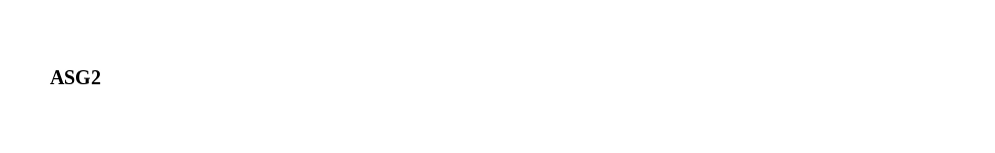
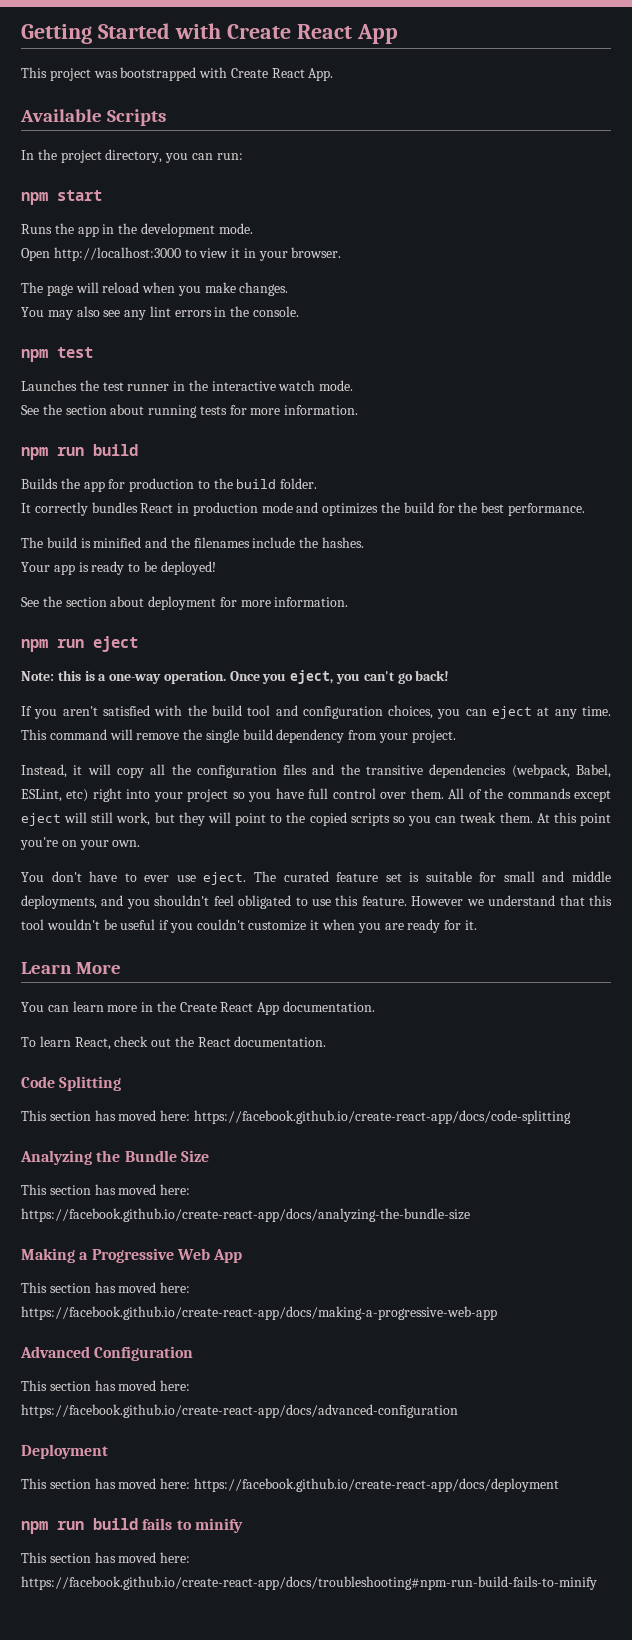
[49,70,102,85] ASG2 -> [21,23,398,44] [21,67,334,81] [20,109,167,126] [21,149,243,163] [21,190,102,205] [21,223,253,237] [21,247,342,261] [21,282,289,296] [21,306,300,320] [21,347,93,362] [21,380,354,391] [21,404,359,418] [21,444,138,460] [21,478,318,492] [21,502,585,516] [21,537,365,548] [21,561,216,575] [21,596,349,610] [21,636,138,652] [21,670,450,684] [21,705,611,719] [21,729,456,743] [21,764,612,778] [21,788,612,802] [21,812,611,826] [20,837,141,850] [21,871,611,885] [21,895,613,909] [21,919,477,933] [21,962,122,974] [21,1001,376,1015] [21,1036,327,1050] [21,1076,122,1091] [21,1110,571,1124] [20,1150,209,1165] [21,1184,191,1195] [21,1208,470,1222] [21,1248,243,1263] [21,1282,191,1293] [21,1306,497,1320] [20,1346,194,1361] [21,1380,191,1391] [21,1404,458,1418] [21,1444,108,1459] [21,1478,559,1492] [21,1518,243,1534] [21,1552,191,1563] [21,1576,597,1590] Getting Started with Create React App // This project was bootstrapped with Create React App. // Available Scripts // In the project directory, you can run: // npm start // Runs the app in the development mode. // Open http://localhost:3000 to view it in your browser. // The page will reload when you make changes. // You may also see any lint errors in the console. // npm test // Launches the test runner in the interactive watch mode. // See the section about running tests for more information. // npm run build // Builds the app for production to the build folder. // It correctly bundles React in production mode and optimizes the build for the best performance. // The build is minified and the filenames include the hashes. // Your app is ready to be deployed! // See the section about deployment for more information. // npm run eject // Note: this is a one-way operation. Once you eject, you can't go back! // If you aren't satisfied with the build tool and configuration choices, you can eject at any time. This command will remove the single build dependency from your project. // Instead, it will copy all the configuration files and the transitive dependencies (webpack, Babel, ESLint, etc) right into your project so you have full control over them. All of the commands except eject will still work, but they will point to the copied scripts so you can tweak them. At this point you're on your own. // You don't have to ever use eject. The curated feature set is suitable for small and middle deployments, and you shouldn't feel obligated to use this feature. However we understand that this tool wouldn't be useful if you couldn't customize it when you are ready for it. // Learn More // You can learn more in the Create React App documentation. // To learn React, check out the React documentation. // Code Splitting // This section has moved here: https://facebook.github.io/create-react-app/docs/code-splitting // Analyzing the Bundle Size // This section has moved here: https://facebook.github.io/create-react-app/docs/analyzing-the-bundle-size // Making a Progressive Web App // This section has moved here: https://facebook.github.io/create-react-app/docs/making-a-progressive-web-app // Advanced Configuration // This section has moved here: https://facebook.github.io/create-react-app/docs/advanced-configuration // Deployment // This section has moved here: https://facebook.github.io/create-react-app/docs/deployment // npm run build fails to minify // This section has moved here: https://facebook.github.io/create-react-app/docs/troubleshooting#npm-run-build-fails-to-minify

